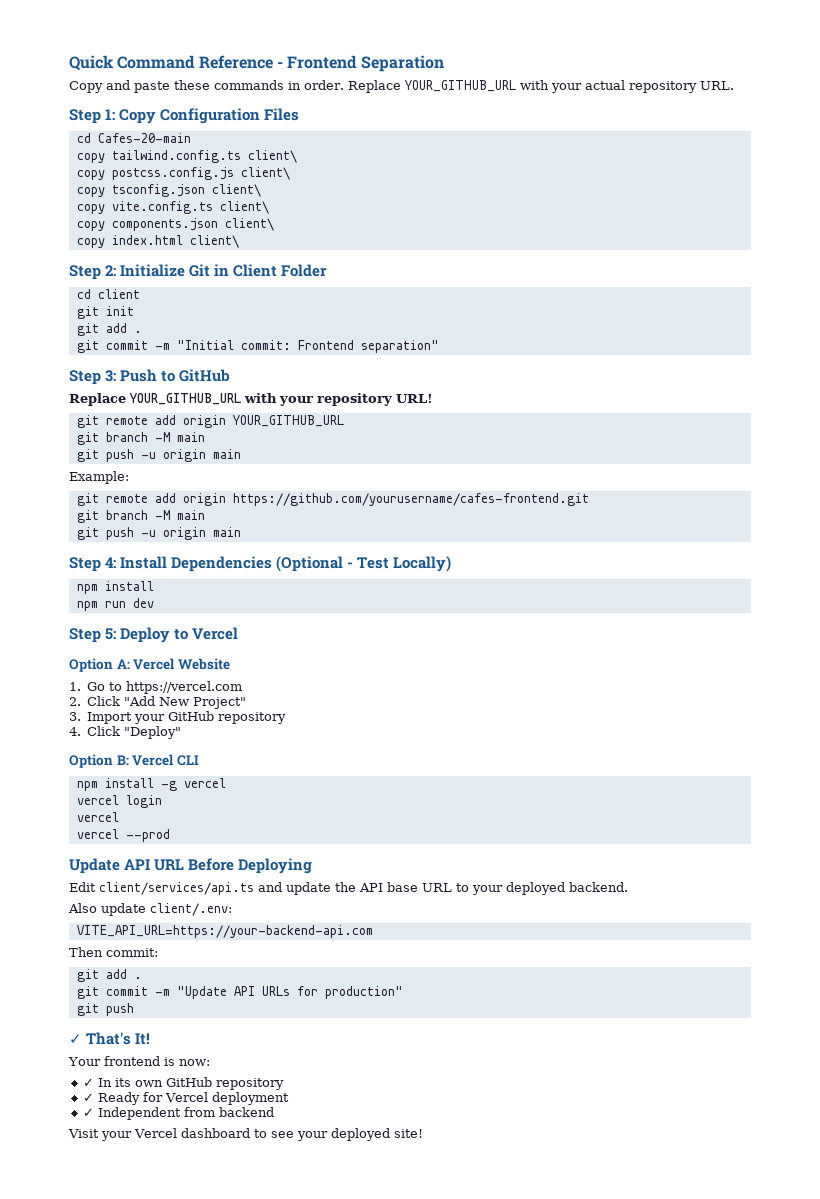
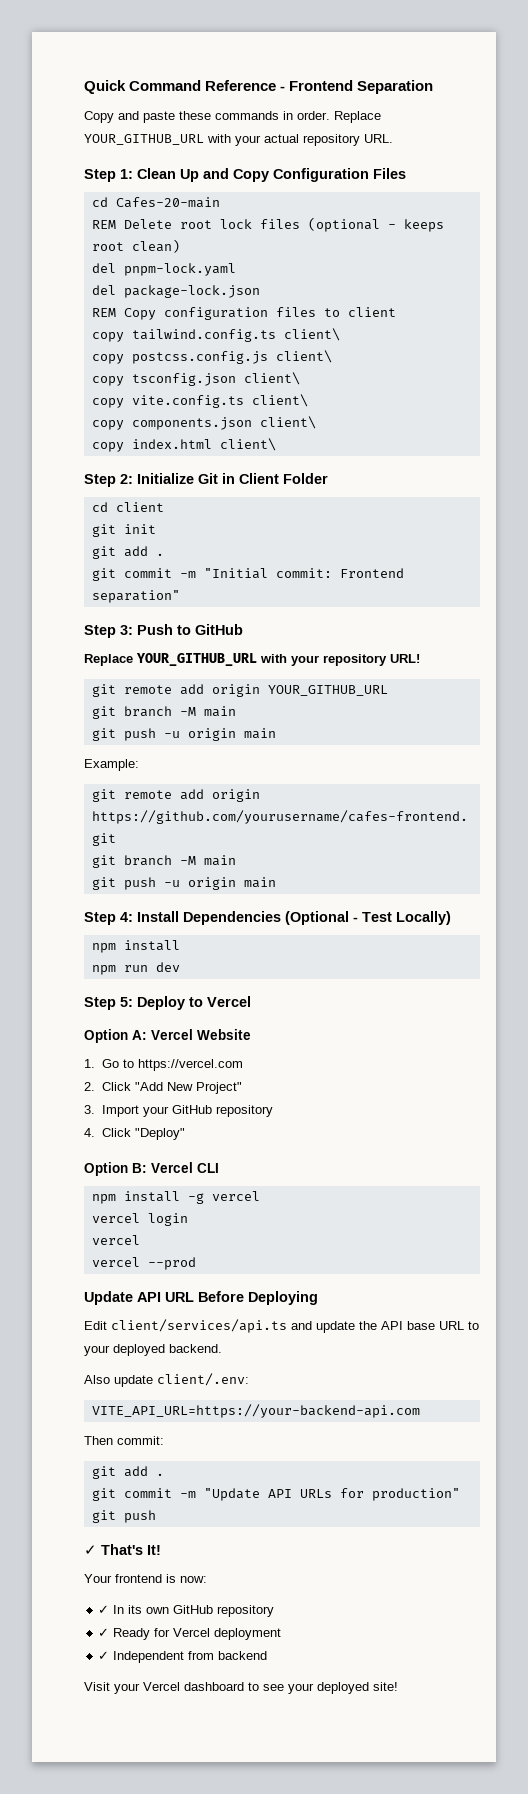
(116, 114) none -> [137,168,229,182] Clean Up and
(191, 138) none -> [91,217,444,232] [91,239,180,253] [91,263,236,276] [91,285,260,298] [91,307,396,320] // REM Delete root lock files (optional - keeps root clean) // del pnpm-lock.yaml // del package-lock.json // REM Copy configuration files to client

